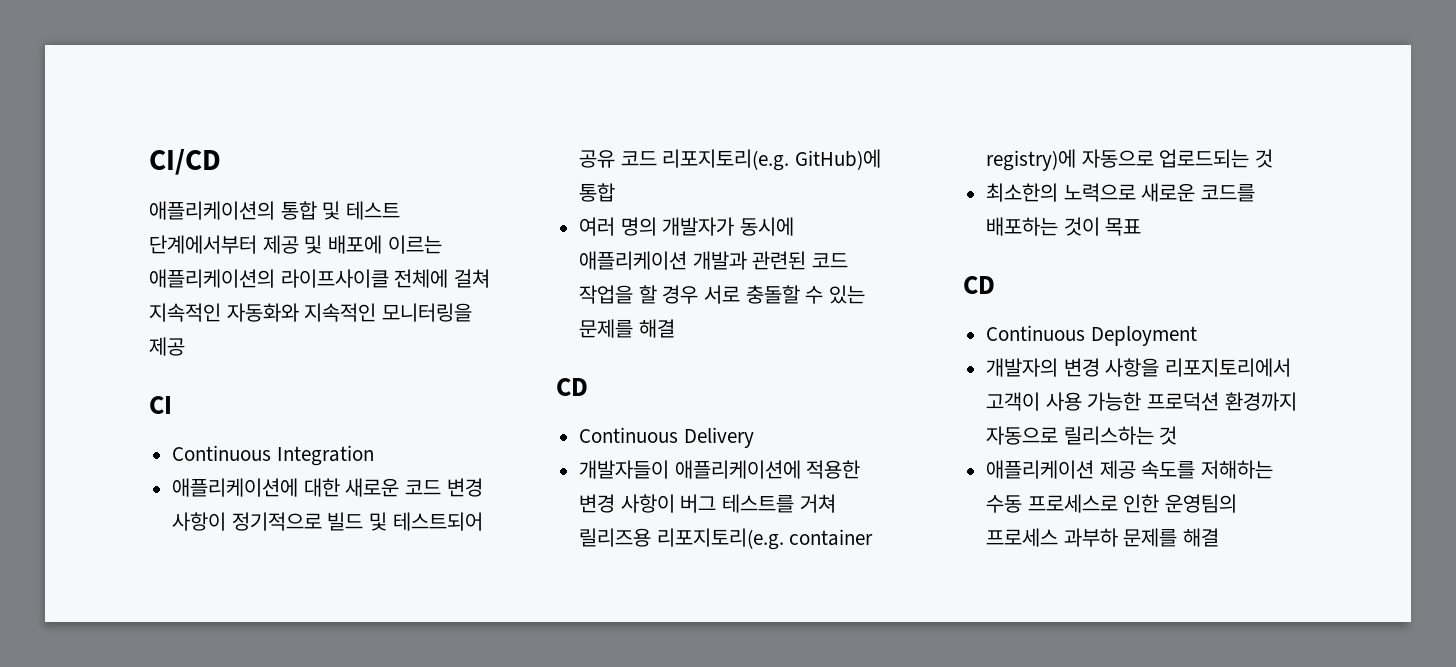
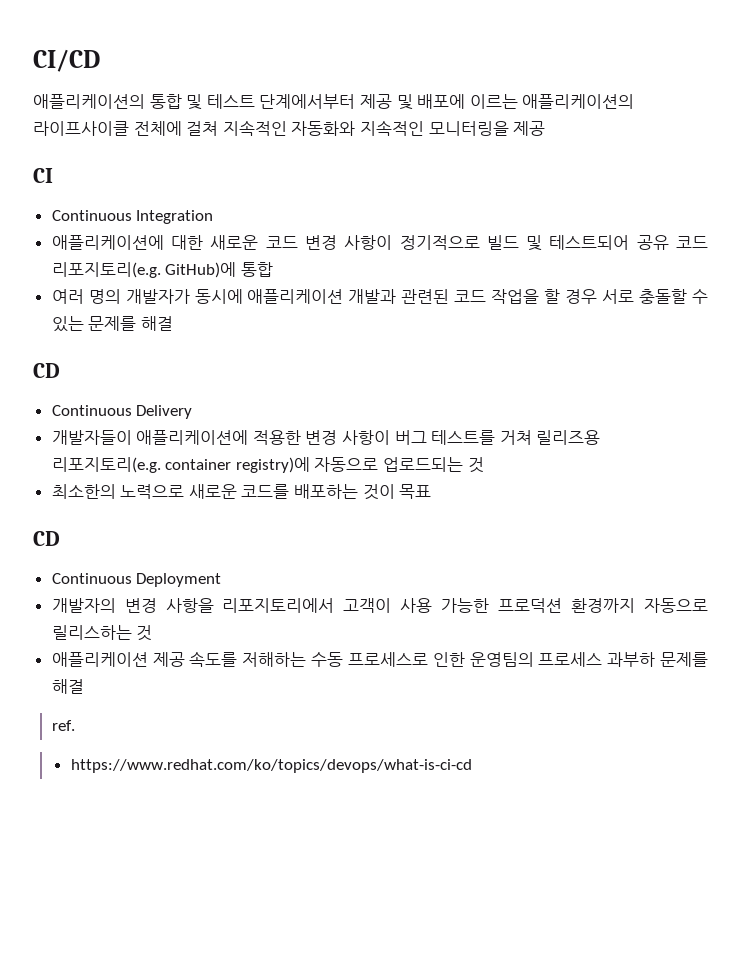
(1220, 537) none -> [51,720,75,731] [70,759,472,773] // ref. // https://www.redhat.com/ko/topics/devops/what-is-ci-cd

